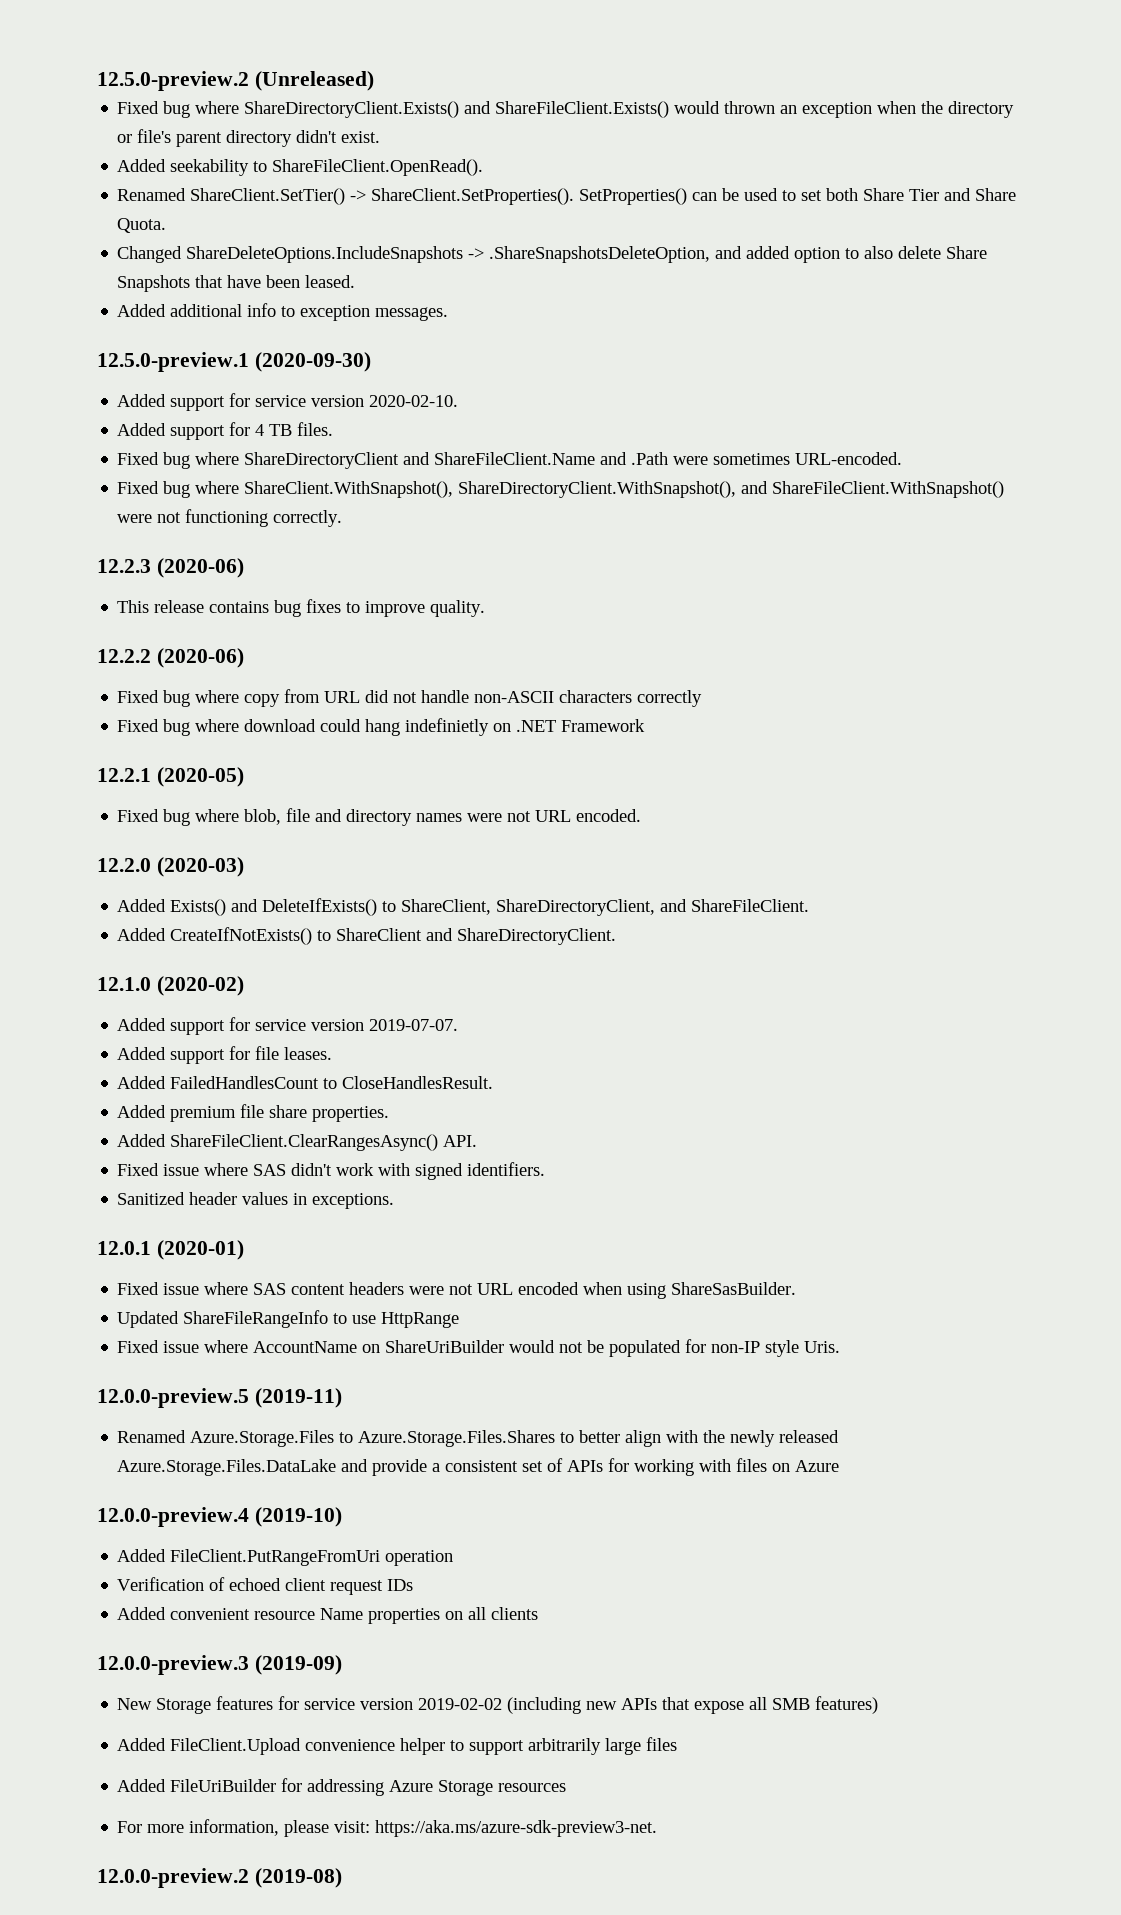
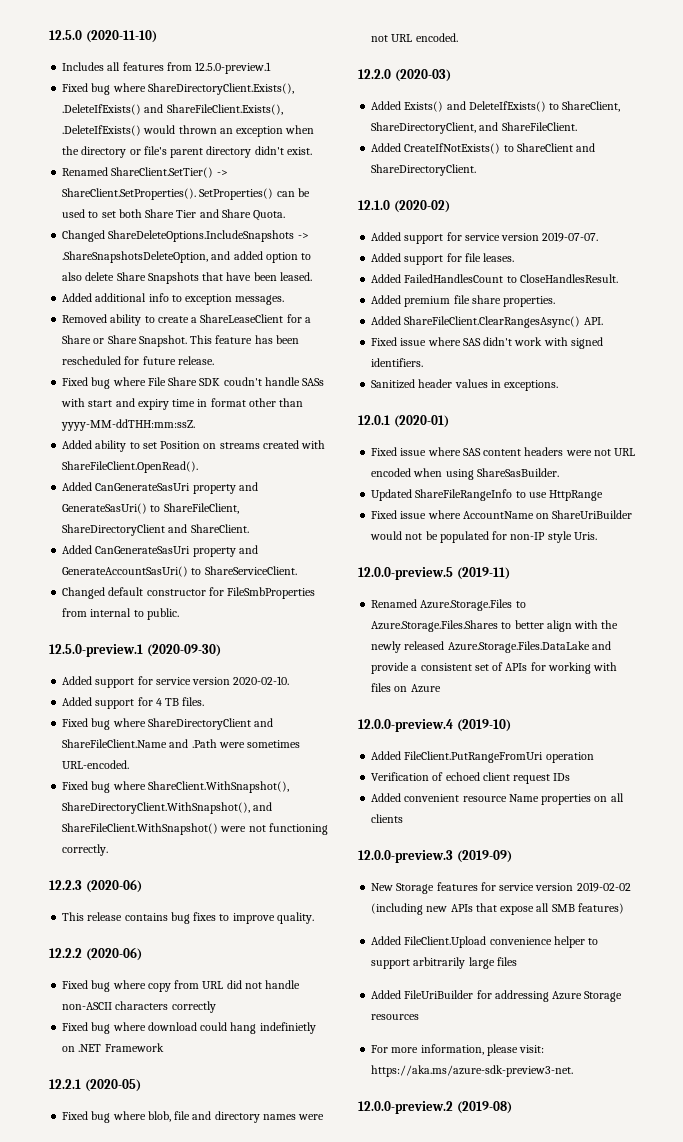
[97,71,374,91] [117,101,670,118] 12.5.0-preview.2 (Unreleased) // Fixed bug where ShareDirectoryClient.Exists() and ShareFileClient.Exists() -> [49,30,157,43] [62,62,272,74] [62,83,294,95] [62,104,283,115] [62,125,142,136] 12.5.0 (2020-11-10) // Includes all features from 12.5.0-preview.1 // Fixed bug where ShareDirectoryClient.Exists(), .DeleteIfExists() and ShareFileClient.Exists(), .DeleteIfExists()
[117,159,484,176] // Added seekability to ShareFileClient.OpenRead(). -> (312, 151) none
(449, 314) none -> [62,314,311,326] [62,335,299,347] [62,356,214,365] [62,377,325,389] [61,398,304,410] [61,419,196,431] [62,440,326,452] [62,461,199,473] [62,482,258,494] [62,503,239,514] [62,524,249,536] [62,545,258,557] [62,566,297,577] [62,587,316,599] [62,608,179,620] // Removed ability to create a ShareLeaseClient for a Share or Share Snapshot. This feature has been rescheduled for future release. // Fixed bug where File Share SDK coudn't handle SASs with start and expiry time in format other than yyyy-MM-ddTHH:mm:ssZ. // Added ability to set Position on streams created with ShareFileClient.OpenRead(). // Added CanGenerateSasUri property and GenerateSasUri() to ShareFileClient, ShareDirectoryClient and ShareClient. // Added CanGenerateSasUri property and GenerateAccountSasUri() to ShareServiceClient. // Changed default constructor for FileSmbProperties from internal to public.

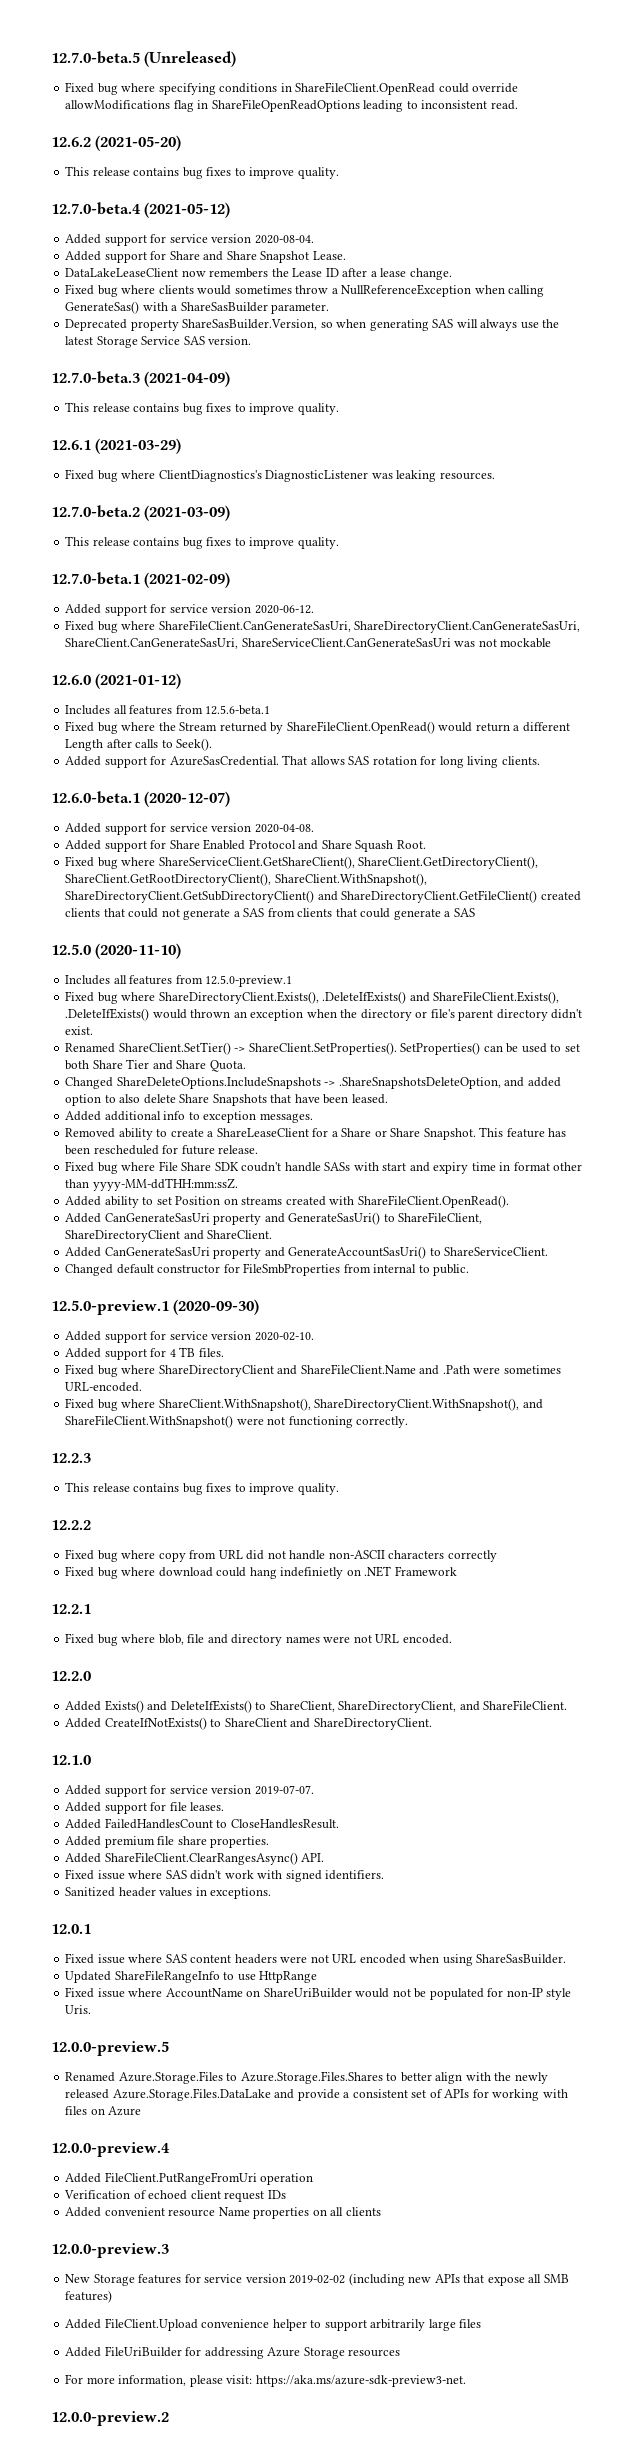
(49, 35) none -> [51,51,237,67] [65,82,519,95] [65,99,518,112] [51,135,182,151] [65,166,339,179] [51,202,231,218] [65,234,314,246] [65,251,346,263] [65,268,452,280] [65,284,545,297] [65,301,330,314] [65,319,560,331] [65,336,252,348] [51,371,231,387] [65,402,339,415] [51,438,182,454] [65,469,495,482] [51,505,231,521] [65,536,339,549] [51,572,231,588] [65,604,314,616] [65,620,581,633] [65,638,552,649] [51,673,182,689] [65,705,271,715] [65,721,570,734] [65,738,213,751] [65,755,540,768] [51,791,231,807] [65,823,314,835] [65,839,426,852] [65,856,539,869] [65,873,427,886] [65,890,581,903] [65,908,475,920] 12.7.0-beta.5 (Unreleased) // Fixed bug where specifying conditions in ShareFileClient.OpenRead could override allowModifications flag in ShareFileOpenReadOptions leading to inconsistent read. // 12.6.2 (2021-05-20) // This release contains bug fixes to improve quality. // 12.7.0-beta.4 (2021-05-12) // Added support for service version 2020-08-04. // Added support for Share and Share Snapshot Lease. // DataLakeLeaseClient now remembers the Lease ID after a lease change. // Fixed bug where clients would sometimes throw a NullReferenceException when calling GenerateSas() with a ShareSasBuilder parameter. // Deprecated property ShareSasBuilder.Version, so when generating SAS will always use the latest Storage Service SAS version. // 12.7.0-beta.3 (2021-04-09) // This release contains bug fixes to improve quality. // 12.6.1 (2021-03-29) // Fixed bug where ClientDiagnostics's DiagnosticListener was leaking resources. // 12.7.0-beta.2 (2021-03-09) // This release contains bug fixes to improve quality. // 12.7.0-beta.1 (2021-02-09) // Added support for service version 2020-06-12. // Fixed bug where ShareFileClient.CanGenerateSasUri, ShareDirectoryClient.CanGenerateSasUri, ShareClient.CanGenerateSasUri, ShareServiceClient.CanGenerateSasUri was not mockable // 12.6.0 (2021-01-12) // Includes all features from 12.5.6-beta.1 // Fixed bug where the Stream returned by ShareFileClient.OpenRead() would return a different Length after calls to Seek(). // Added support for AzureSasCredential. That allows SAS rotation for long living clients. // 12.6.0-beta.1 (2020-12-07) // Added support for service version 2020-04-08. // Added support for Share Enabled Protocol and Share Squash Root. // Fixed bug where ShareServiceClient.GetShareClient(), ShareClient.GetDirectoryClient(), ShareClient.GetRootDirectoryClient(), ShareClient.WithSnapshot(), ShareDirectoryClient.GetSubDirectoryClient() and ShareDirectoryClient.GetFileClient() created clients that could not generate a SAS from clients that could generate a SAS //
[85,879,142,893] (2020-06) -> (91, 1458) none
[85,947,142,961] (2020-06) -> (91, 1525) none
[84,1079,141,1092] (2020-05) -> (91, 1609) none
[394,69,451,82] (2020-03) -> (91, 1676) none
[393,200,450,213] (2020-02) -> (91, 1760) none
[393,415,449,428] (2020-01) -> (91, 1929) none
[456,567,510,580] (2019-11) -> (169, 2048) none
[456,719,511,732] (2019-10) -> (170, 2149) none
[456,850,512,863] (2019-09) -> (169, 2250) none
[456,1101,512,1114] (2019-08) -> (169, 2418) none

